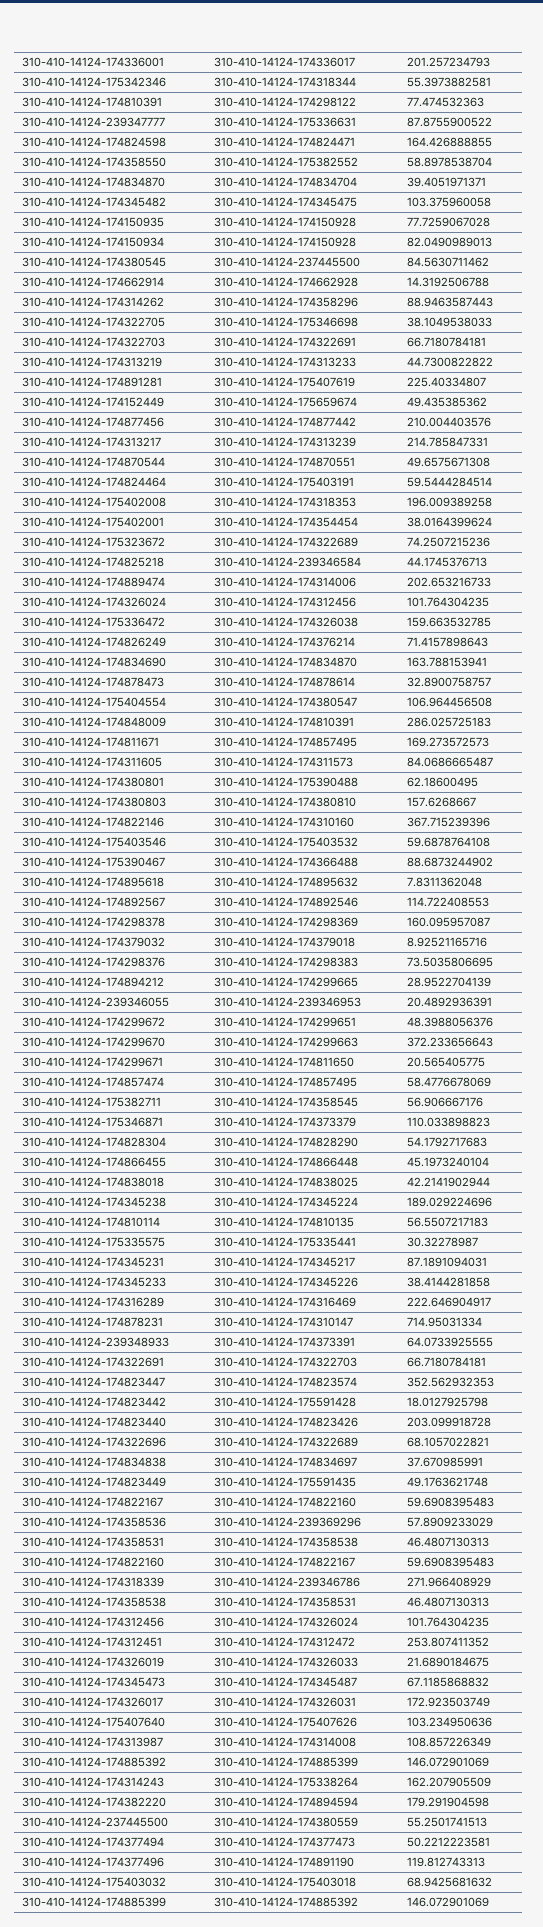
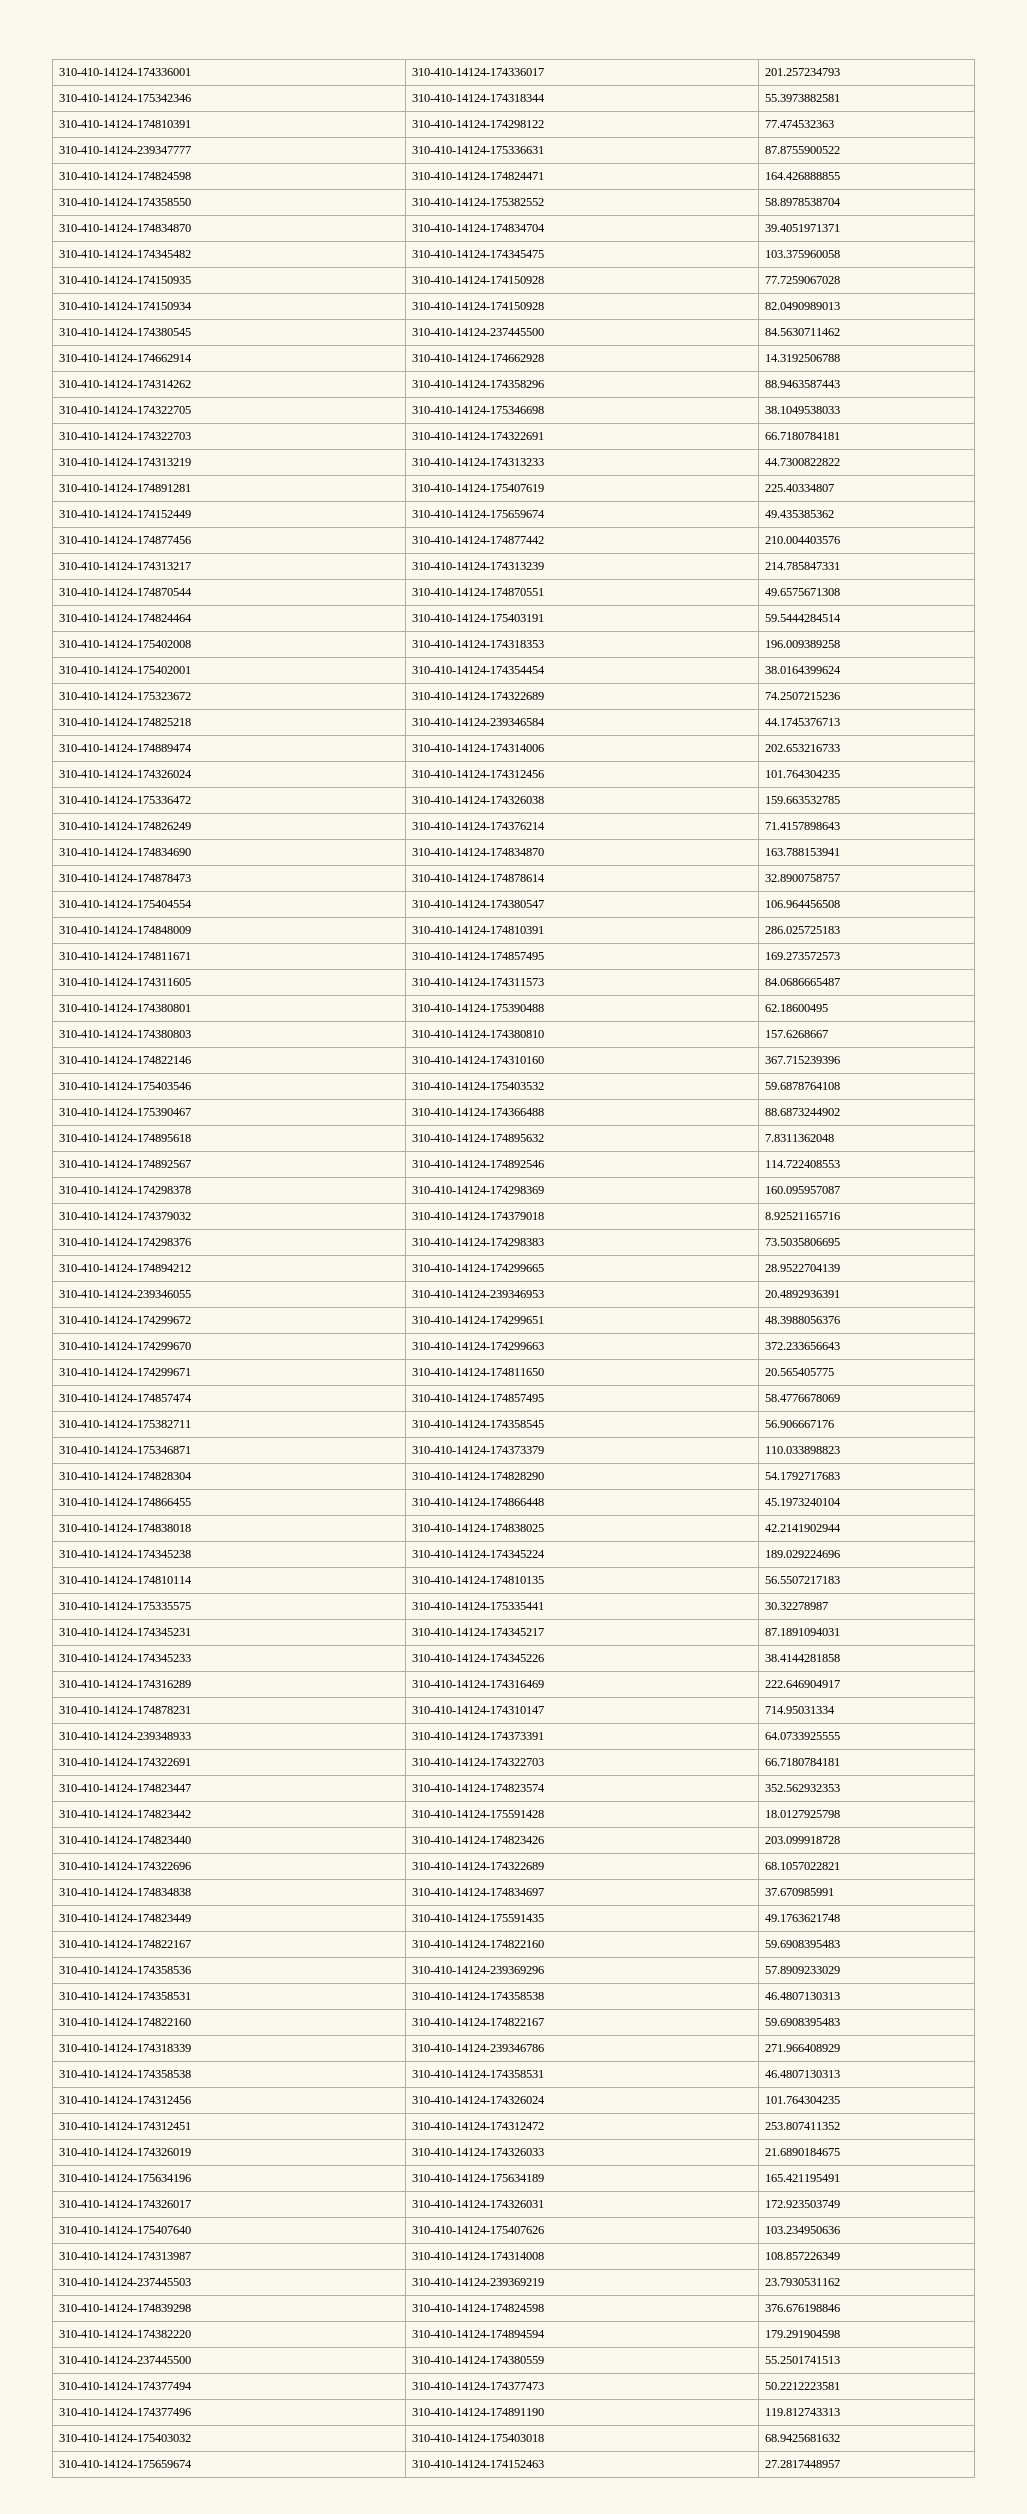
[22,1677,166,1687] [214,1677,358,1687] [407,1677,490,1687] 310-410-14124-174345473 | 310-410-14124-174345487 | 67.1185868832 -> [58,2174,191,2182] [411,2174,544,2182] [764,2174,840,2182] 310-410-14124-175634196 | 310-410-14124-175634189 | 165.421195491
[22,1757,167,1767] [214,1757,359,1767] [407,1757,490,1767] [22,1777,165,1787] [214,1777,359,1787] [407,1777,492,1787] 310-410-14124-174885392 | 310-410-14124-174885399 | 146.072901069 // 310-410-14124-174314243 | 310-410-14124-175338264 | 162.207905509 -> [58,2278,191,2286] [411,2278,544,2286] [764,2278,840,2286] [58,2304,191,2312] [411,2304,544,2312] [764,2304,840,2312] 310-410-14124-237445503 | 310-410-14124-239369219 | 23.7930531162 // 310-410-14124-174839298 | 310-410-14124-174824598 | 376.676198846
[22,1897,167,1907] [214,1897,359,1907] [407,1897,490,1907] 310-410-14124-174885399 | 310-410-14124-174885392 | 146.072901069 -> [58,2460,192,2468] [411,2460,544,2468] [764,2460,840,2468] 310-410-14124-175659674 | 310-410-14124-174152463 | 27.2817448957

